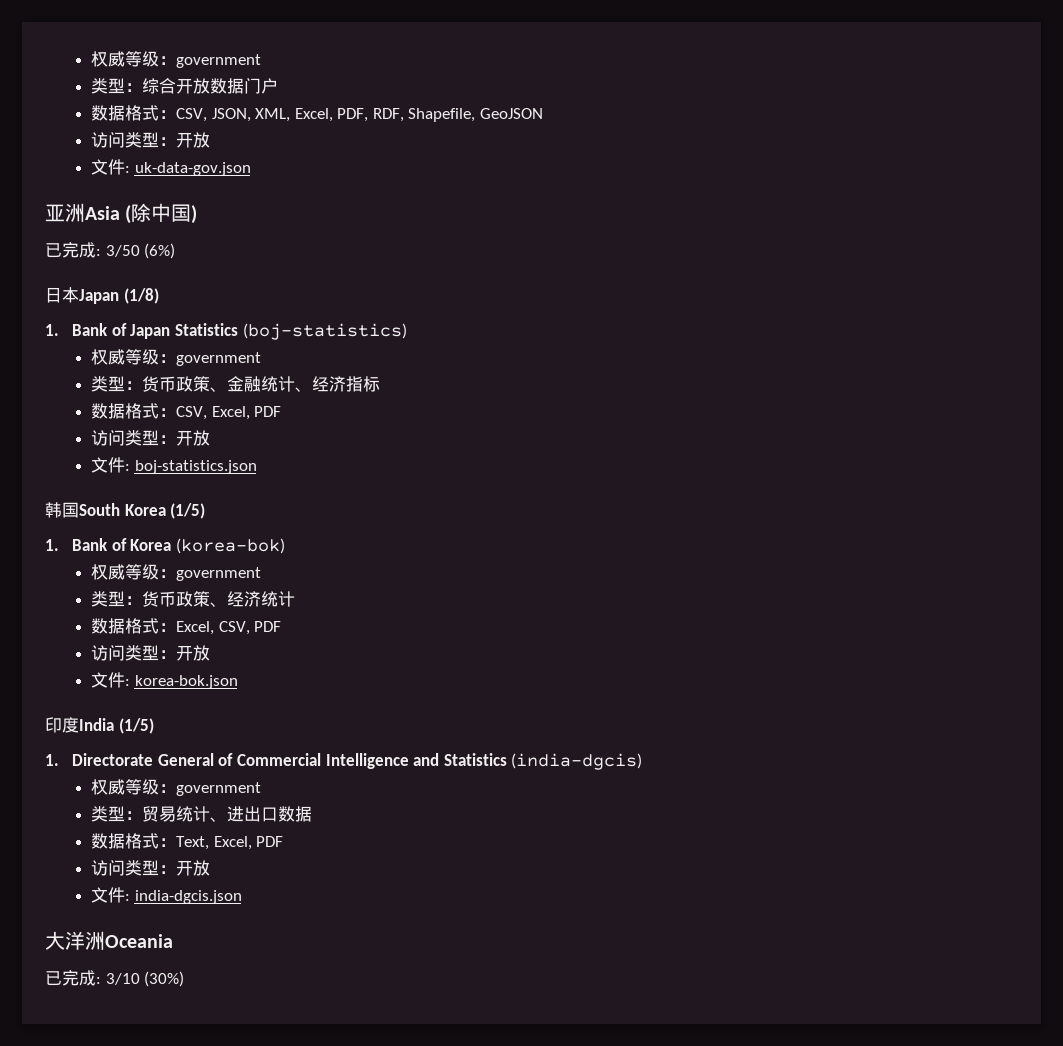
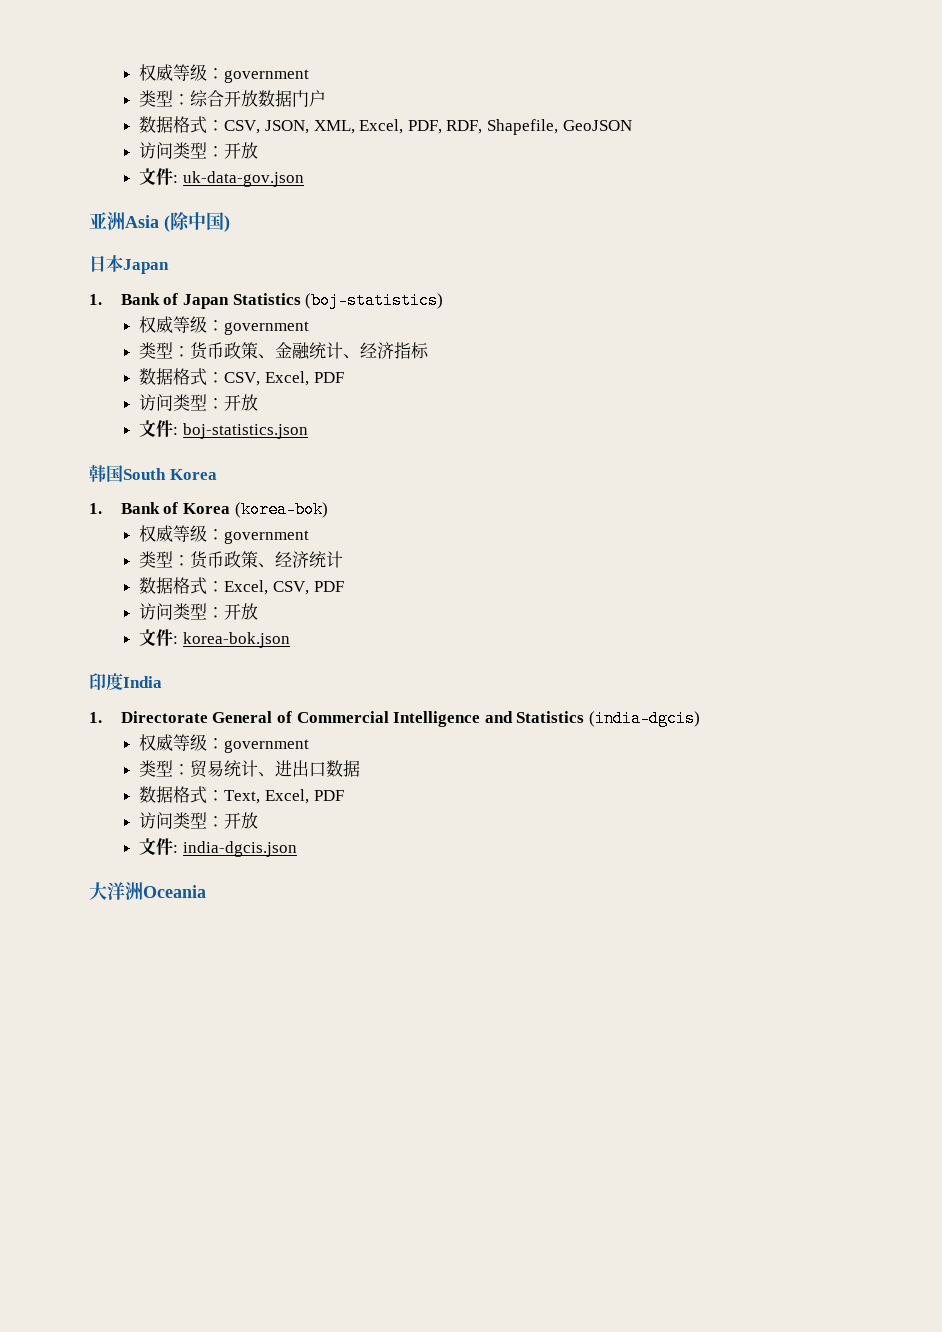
[45,242,176,259] // 已完成: 3/50 (6%) -> (230, 223) none
[123,288,159,304] (1/8) -> (169, 266) none
[170,503,206,519] (1/5) -> (217, 474) none
[118,718,154,734] (1/5) -> (162, 682) none
[45,970,185,987] // 已完成: 3/10 (30%) -> (206, 891) none

